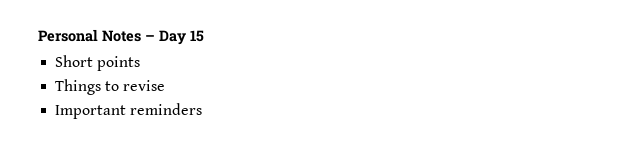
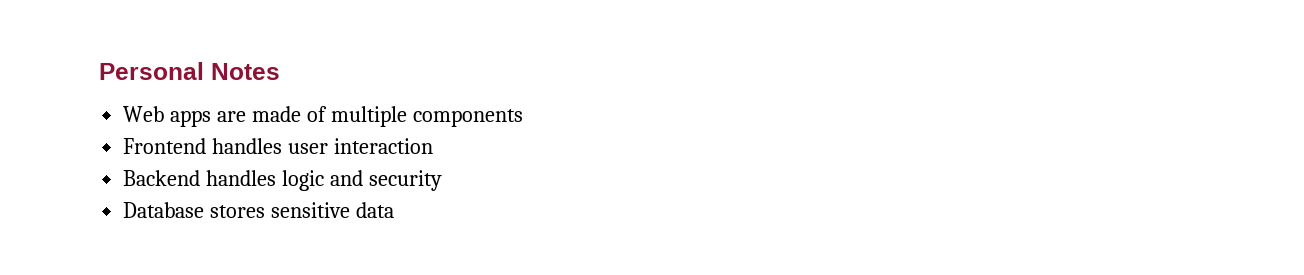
[145,30,204,45] [55,55,141,71] [55,79,166,95] [55,103,203,119] – Day 15 // Short points // Things to revise // Important reminders -> [123,106,523,127] [123,138,434,154] [123,170,442,191] [123,202,395,218] // Web apps are made of multiple components // Frontend handles user interaction // Backend handles logic and security // Database stores sensitive data

